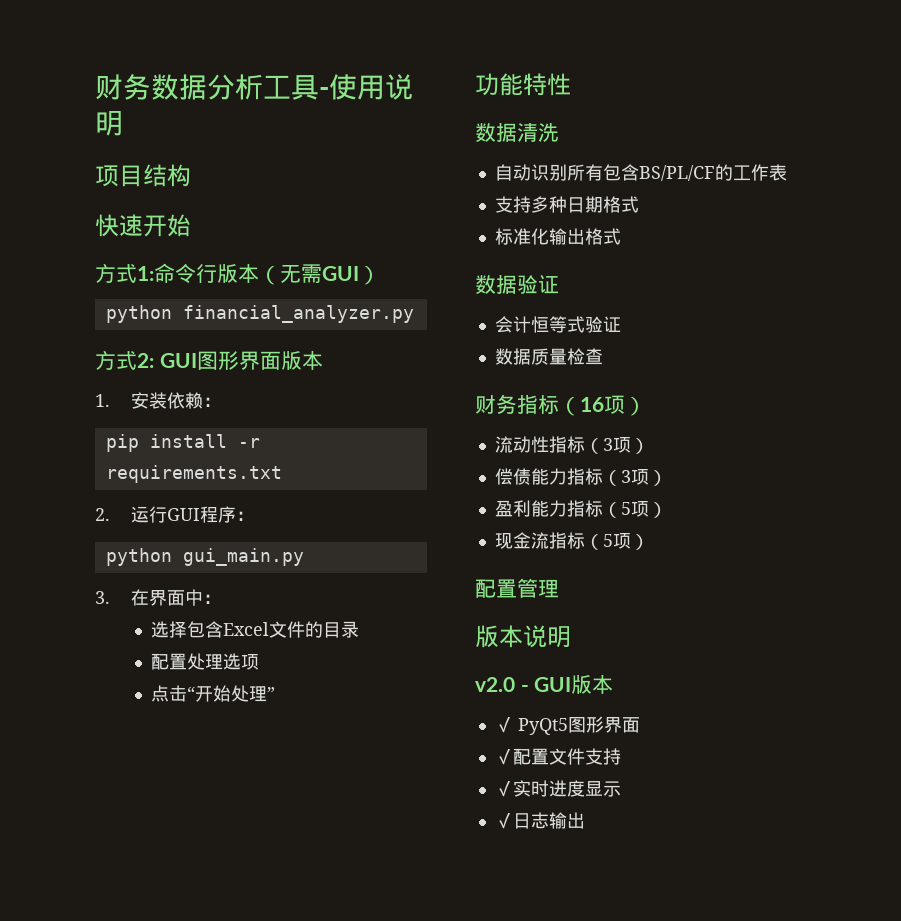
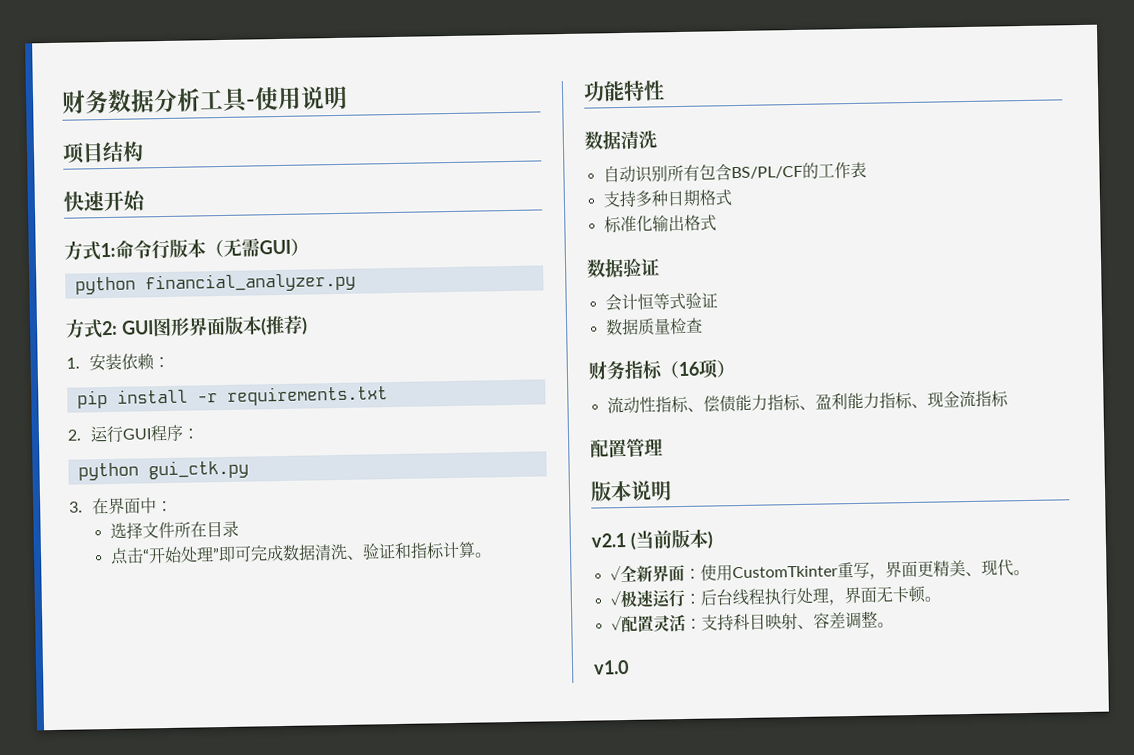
(323, 360) none -> [259,315,308,336] (推荐)
[182,548,304,566] gui_main.py -> [147,459,249,480] gui_ctk.py
[186,621,359,638] [150,653,259,670] 包含Excel文件的目录 // 配置处理选项 -> [141,520,239,539] 文件所在目录
(275, 693) none -> [217,541,492,563] 即可完成数据清洗、验证和指标计算。
[584,437,649,454] （3项） // -> [686,407,704,412] 、
[602,469,667,486] （3项） // -> [798,405,816,410] 、
[602,501,667,518] （5项） // -> [910,403,928,409] 、
[584,533,649,550] （5项） -> (1009, 399) none
[475,674,614,694] [494,716,640,735] v2.0 - GUI版本 // ✓ PyQt5图形界面 -> [591,528,714,550] [609,559,1030,583] [609,585,941,609] v2.1 (当前版本) // ✓全新界面：使用CustomTkinter重写，界面更精美、现代。 // ✓极速运行：后台线程执行处理，界面无卡顿。
[548,748,621,765] [494,780,621,797] [494,812,585,829] 文件支持 // ✓实时进度显示 // ✓日志输出 -> [652,610,894,633] [593,659,629,675] 灵活：支持科目映射、容差调整。 // v1.0

